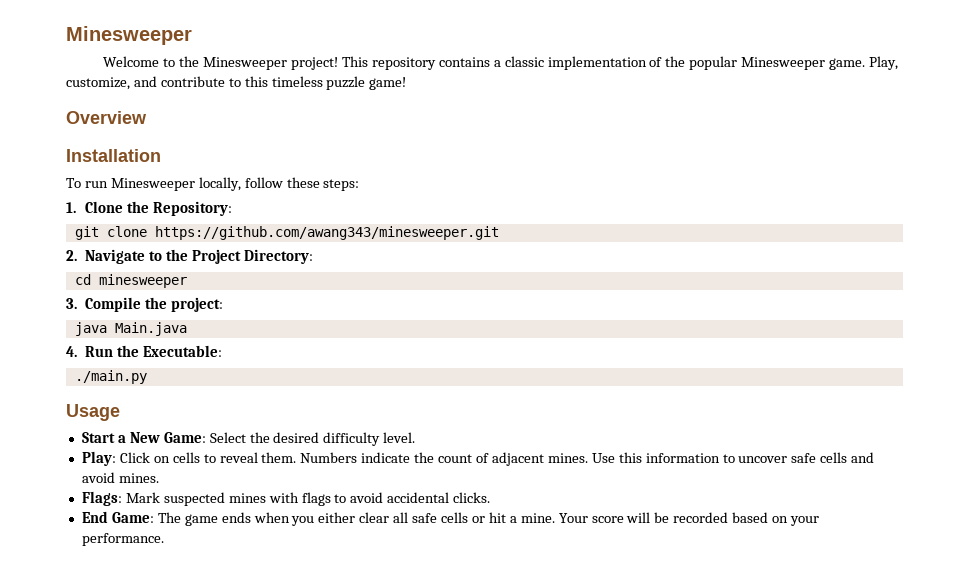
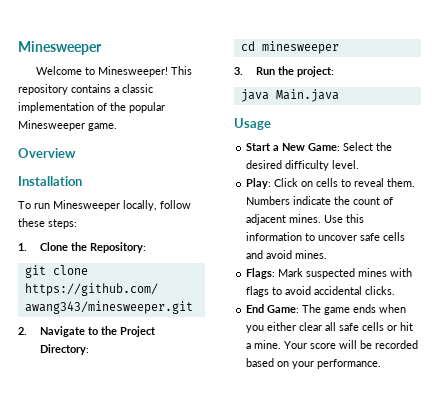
[179,56,339,70] the Minesweeper project! -> [97,66,168,77] Minesweeper!
[869,56,899,70] [66,76,407,90] Play, customize, and contribute to this timeless puzzle game! -> (117, 127) none
[85,297,142,312] Compile -> [255,67,275,75] Run
[66,345,222,357] [74,370,147,384] // 4. Run the Executable: // ./main.py -> (339, 95) none

